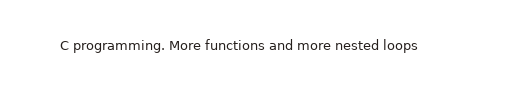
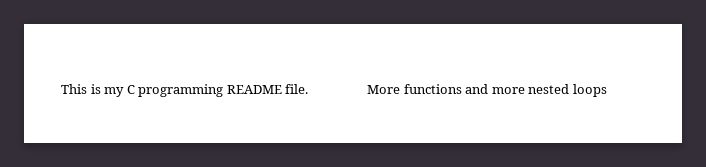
[60,40,165,53] C programming. -> [61,84,309,97] This is my C programming README file.

